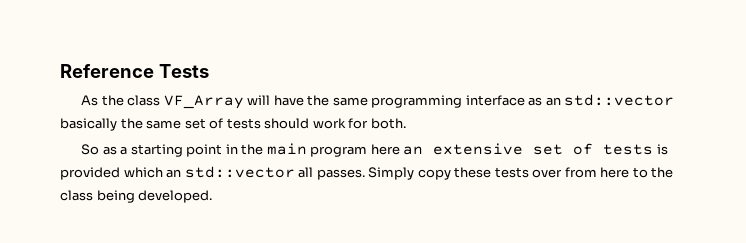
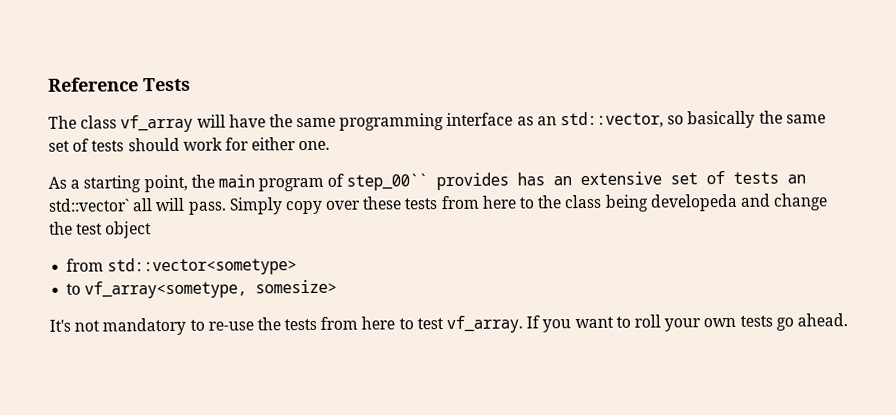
[81,95,244,109] As the class VF_Array -> [48,114,194,133] The class vf_array
[564,94,675,106] std::vector -> [560,111,685,129] std::vector, so
[370,118,406,129] [81,143,400,157] both. // So as a starting point in the main program here -> [251,137,331,151] [48,172,546,193] either one. // As a starting point, the main program of step_00`` provides has
[656,144,668,155] [60,166,365,180] is provided which an std::vector all passes. -> [787,174,807,184] [48,197,227,215] an std::vector` all will pass.
(451, 174) none -> [325,200,362,210] over
[532,169,563,178] over -> (439, 204) none
[138,190,213,203] developed. -> [649,193,829,212] [49,221,153,239] [66,257,298,276] [66,279,338,299] [49,313,848,336] developeda and change the test object // from std::vector<sometype> // to vf_array<sometype, somesize> // It's not mandatory to re-use the tests from here to test vf_array. If you want to roll your own tests go ahead.

